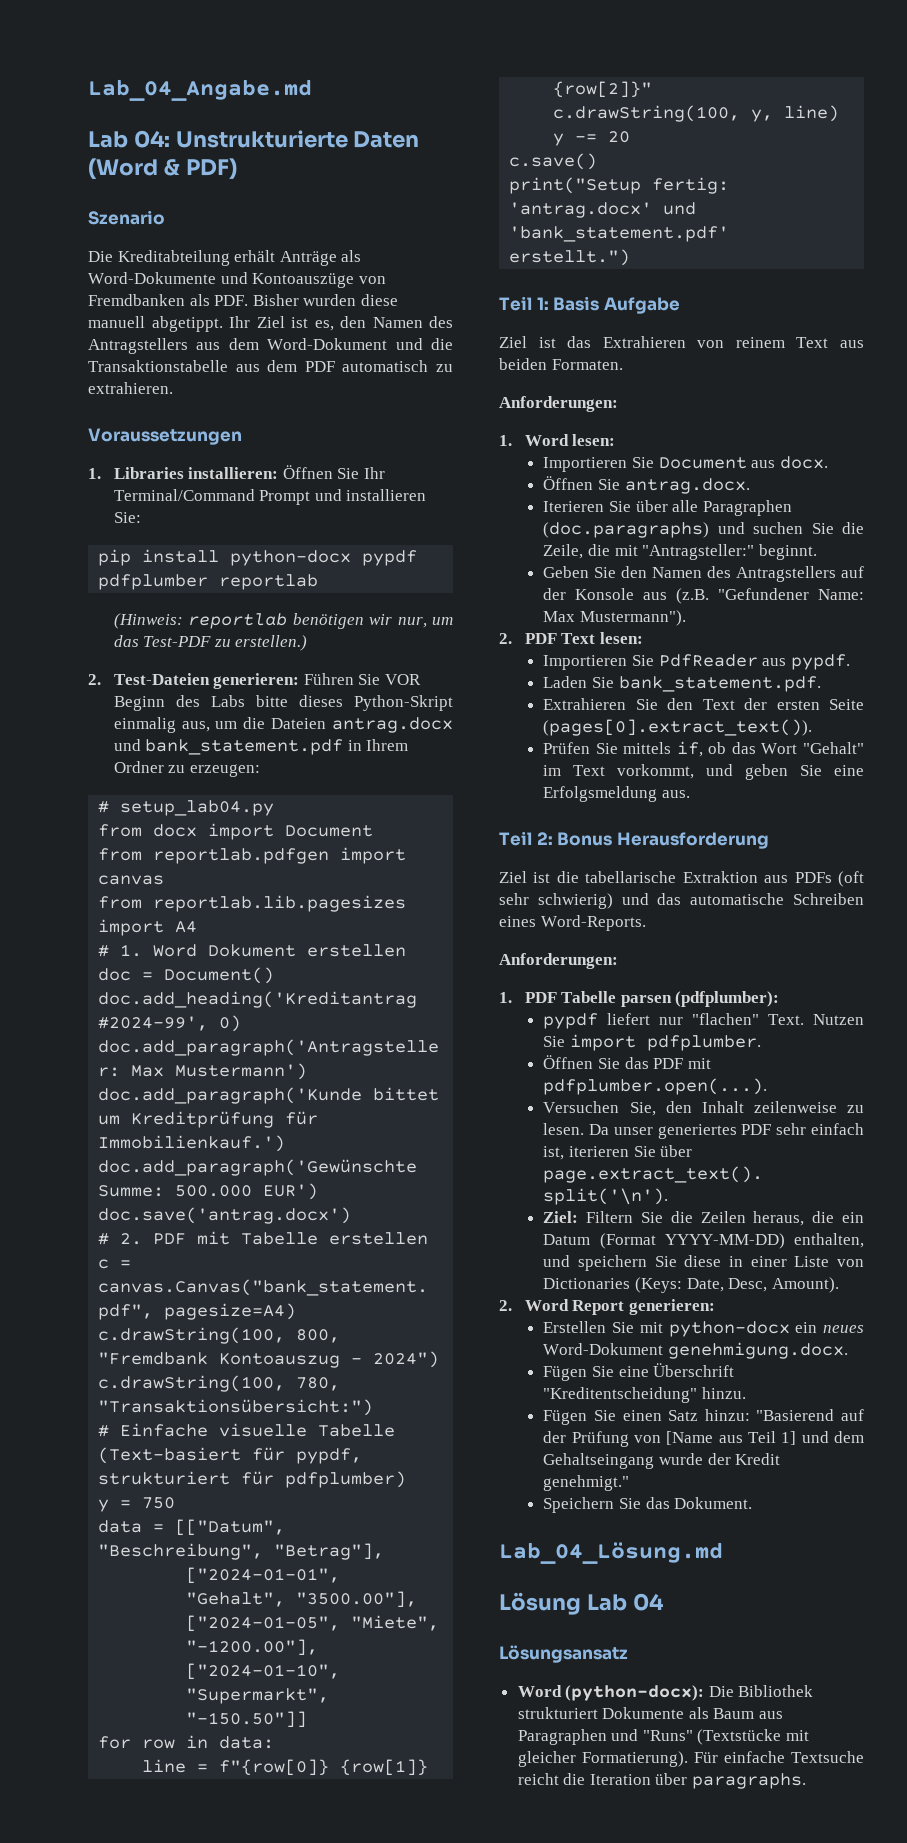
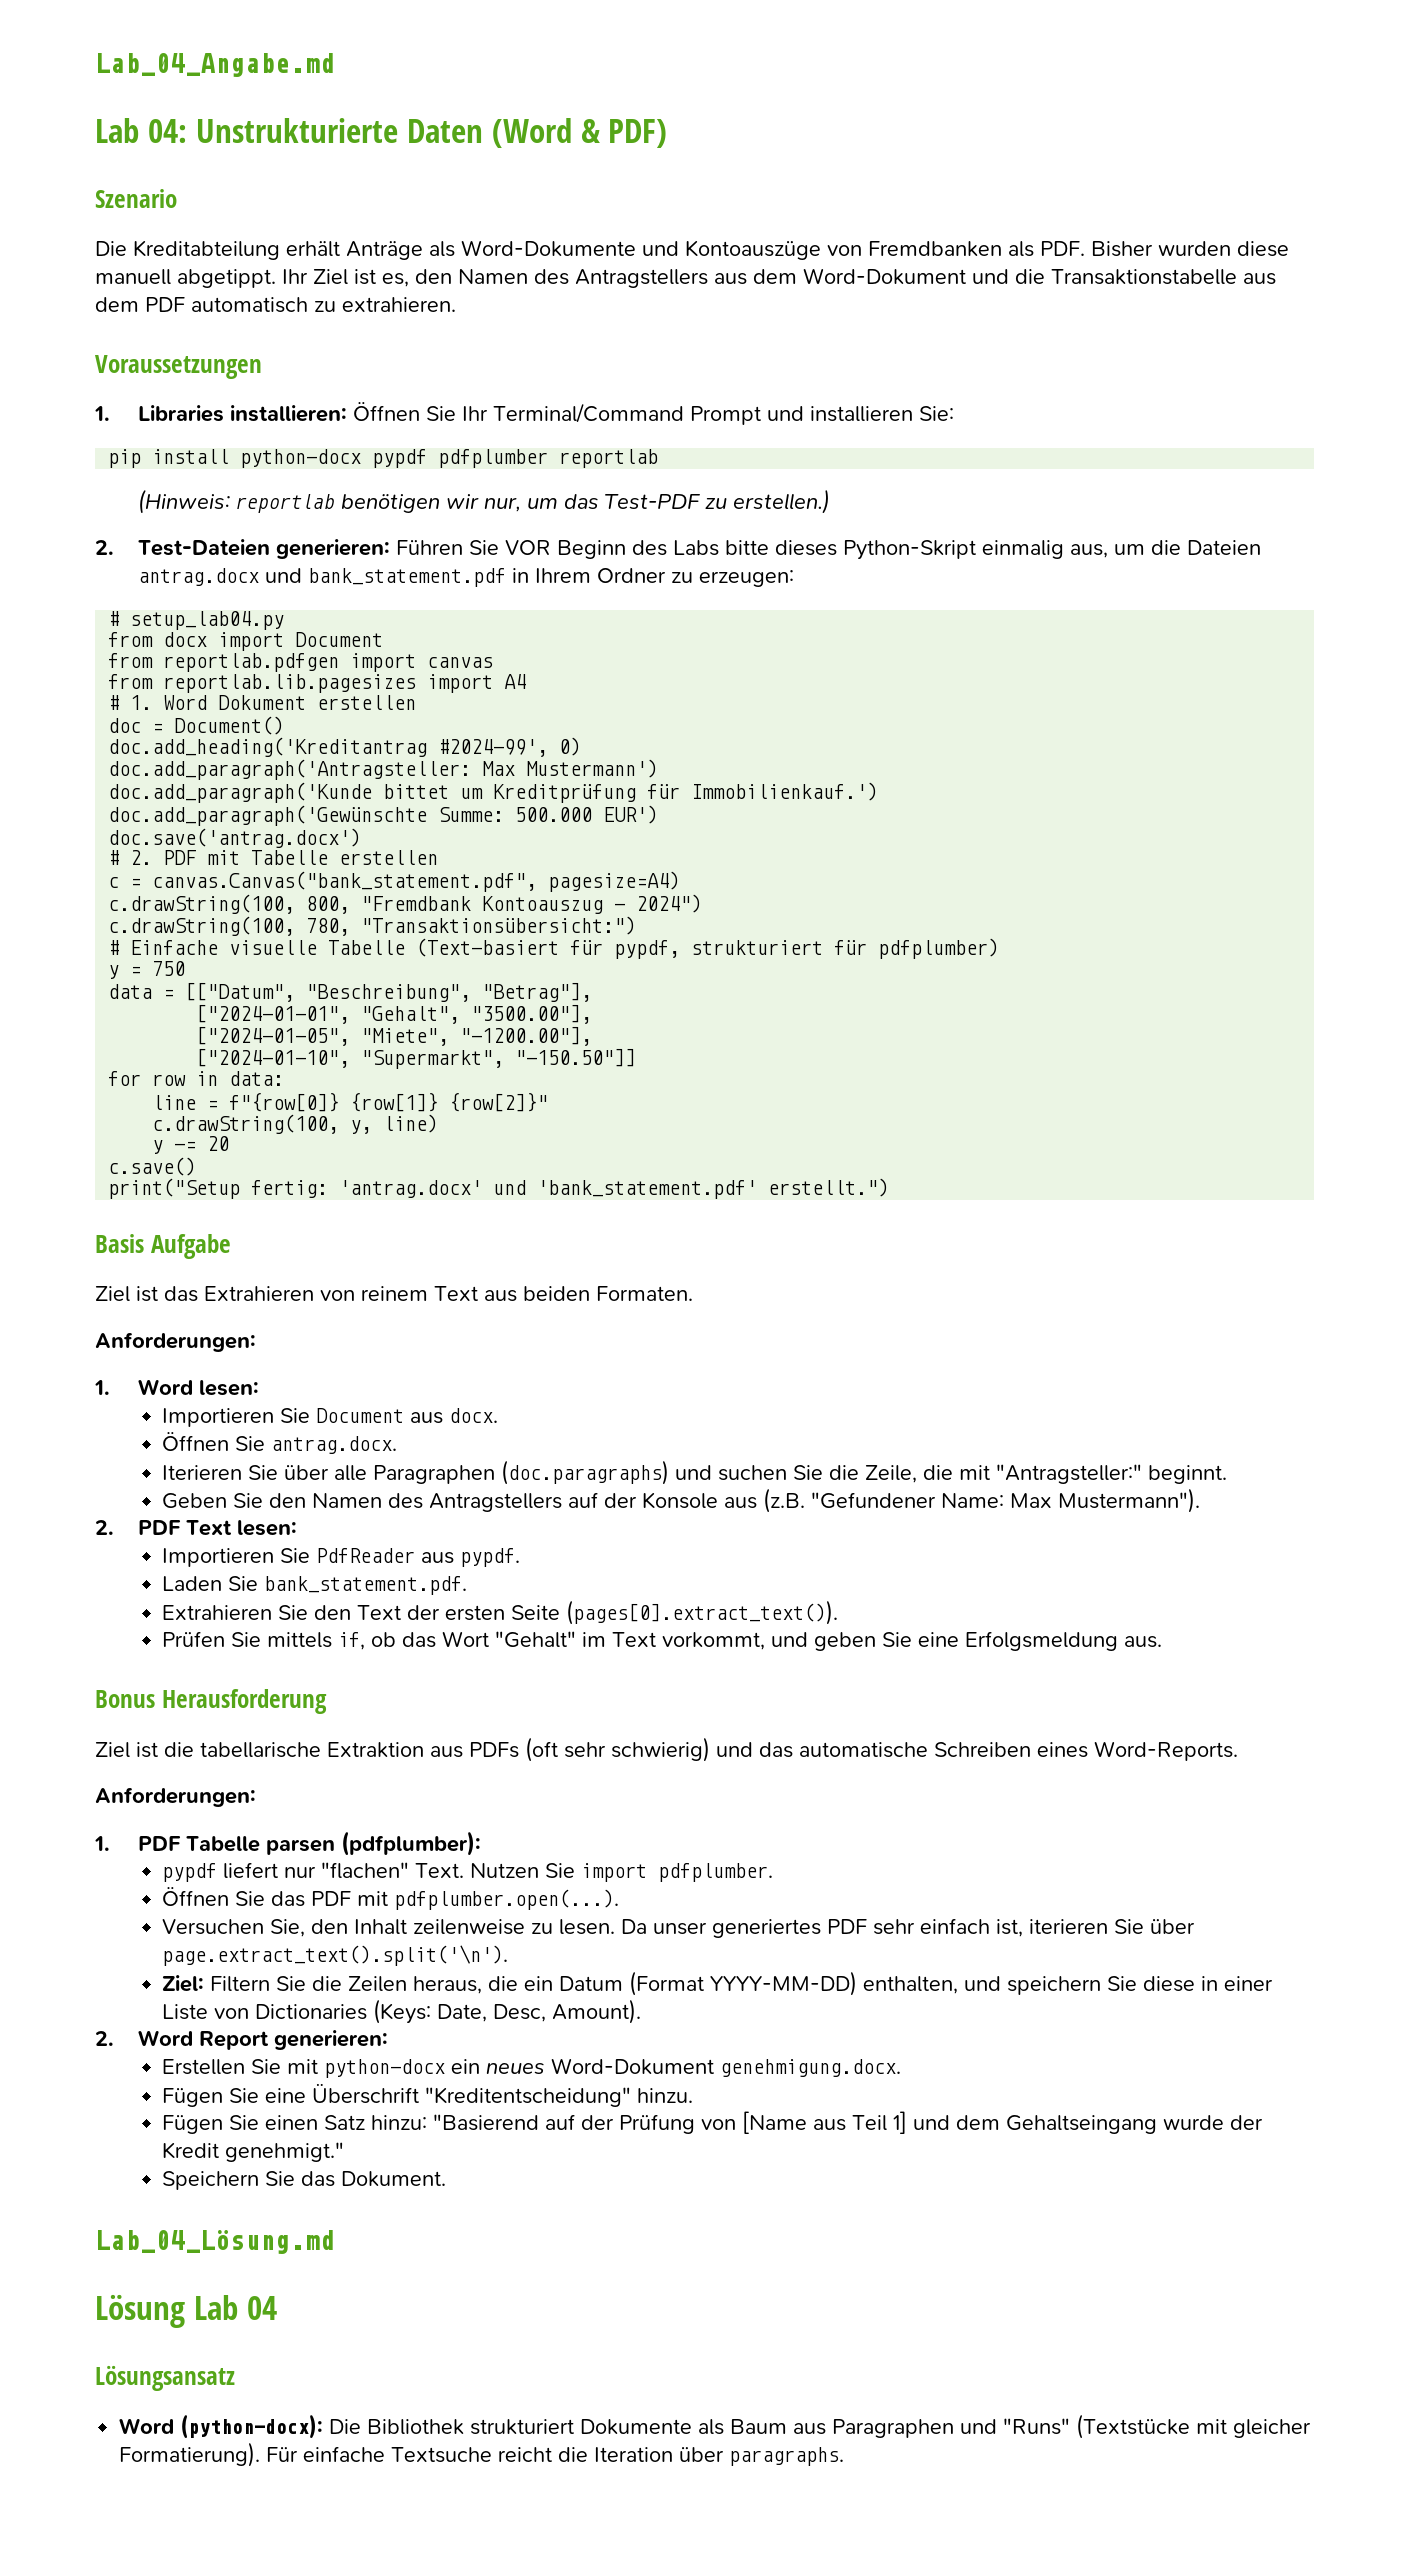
[499,296,549,311] Teil 1: -> (890, 1187) none
[499,831,553,846] Teil 2: -> (1163, 1642) none

